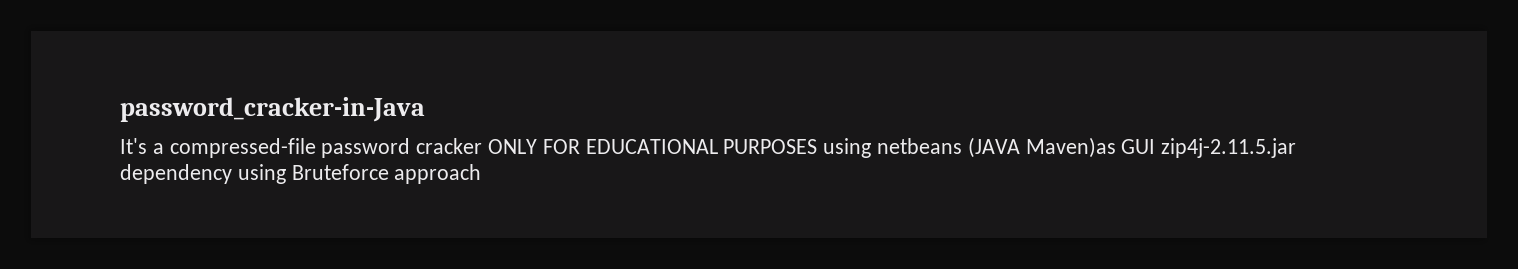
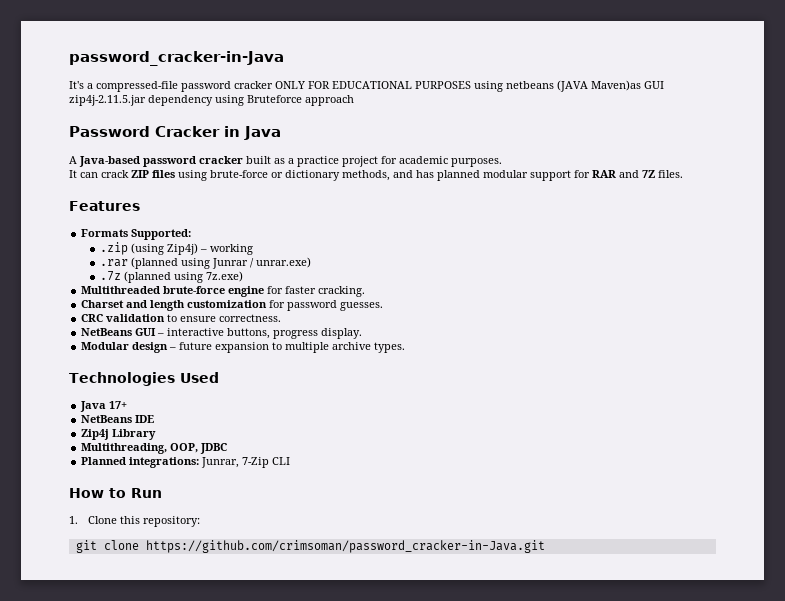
(482, 174) none -> [69,126,281,140] [69,156,502,167] [69,170,683,181] [69,201,140,211] [81,229,192,240] [99,242,253,255] [99,257,311,269] [99,271,243,283] [81,286,366,297] [81,300,384,311] [81,314,282,322] [81,328,363,339] [81,342,406,353] [69,372,219,386] [80,401,128,412] [81,415,155,423] [81,429,157,440] [81,443,228,454] [81,457,291,468] [69,488,162,498] [69,516,200,527] [75,540,545,553] // Password Cracker in Java // A Java-based password cracker built as a practice project for academic purposes. // It can crack ZIP files using brute-force or dictionary methods, and has planned modular support for RAR and 7Z files. // Features // Formats Supported: // .zip (using Zip4j) – working // .rar (planned using Junrar / unrar.exe) // .7z (planned using 7z.exe) // Multithreaded brute-force engine for faster cracking. // Charset and length customization for password guesses. // CRC validation to ensure correctness. // NetBeans GUI – interactive buttons, progress display. // Modular design – future expansion to multiple archive types. // Technologies Used // Java 17+ // NetBeans IDE // Zip4j Library // Multithreading, OOP, JDBC // Planned integrations: Junrar, 7-Zip CLI // How to Run // 1. Clone this repository: // git clone https://github.com/crimsoman/password_cracker-in-Java.git

